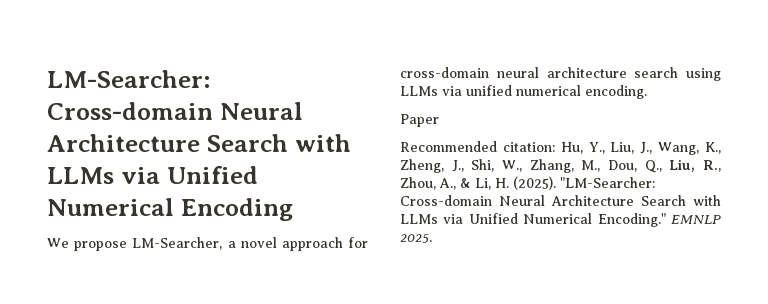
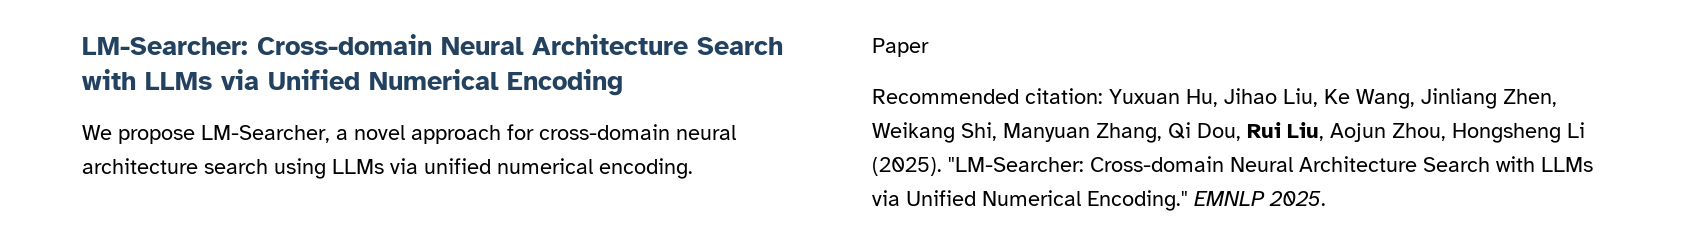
[560,142,721,155] [400,159,721,173] [400,177,509,190] Hu, Y., Liu, J., Wang, K., Zheng, J., Shi, W., Zhang, M., Dou, Q., Liu, R., Zhou, A., & Li, H. -> [1109,88,1557,109] [872,122,1585,143] Yuxuan Hu, Jihao Liu, Ke Wang, Jinliang Zhen, Weikang Shi, Manyuan Zhang, Qi Dou, Rui Liu, Aojun Zhou, Hongsheng Li

